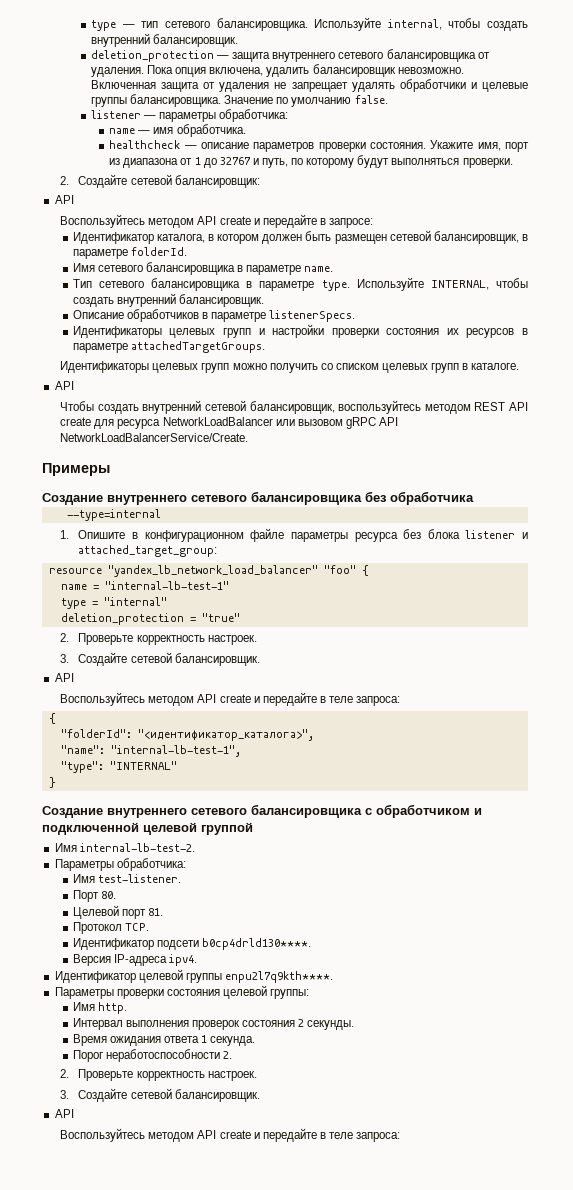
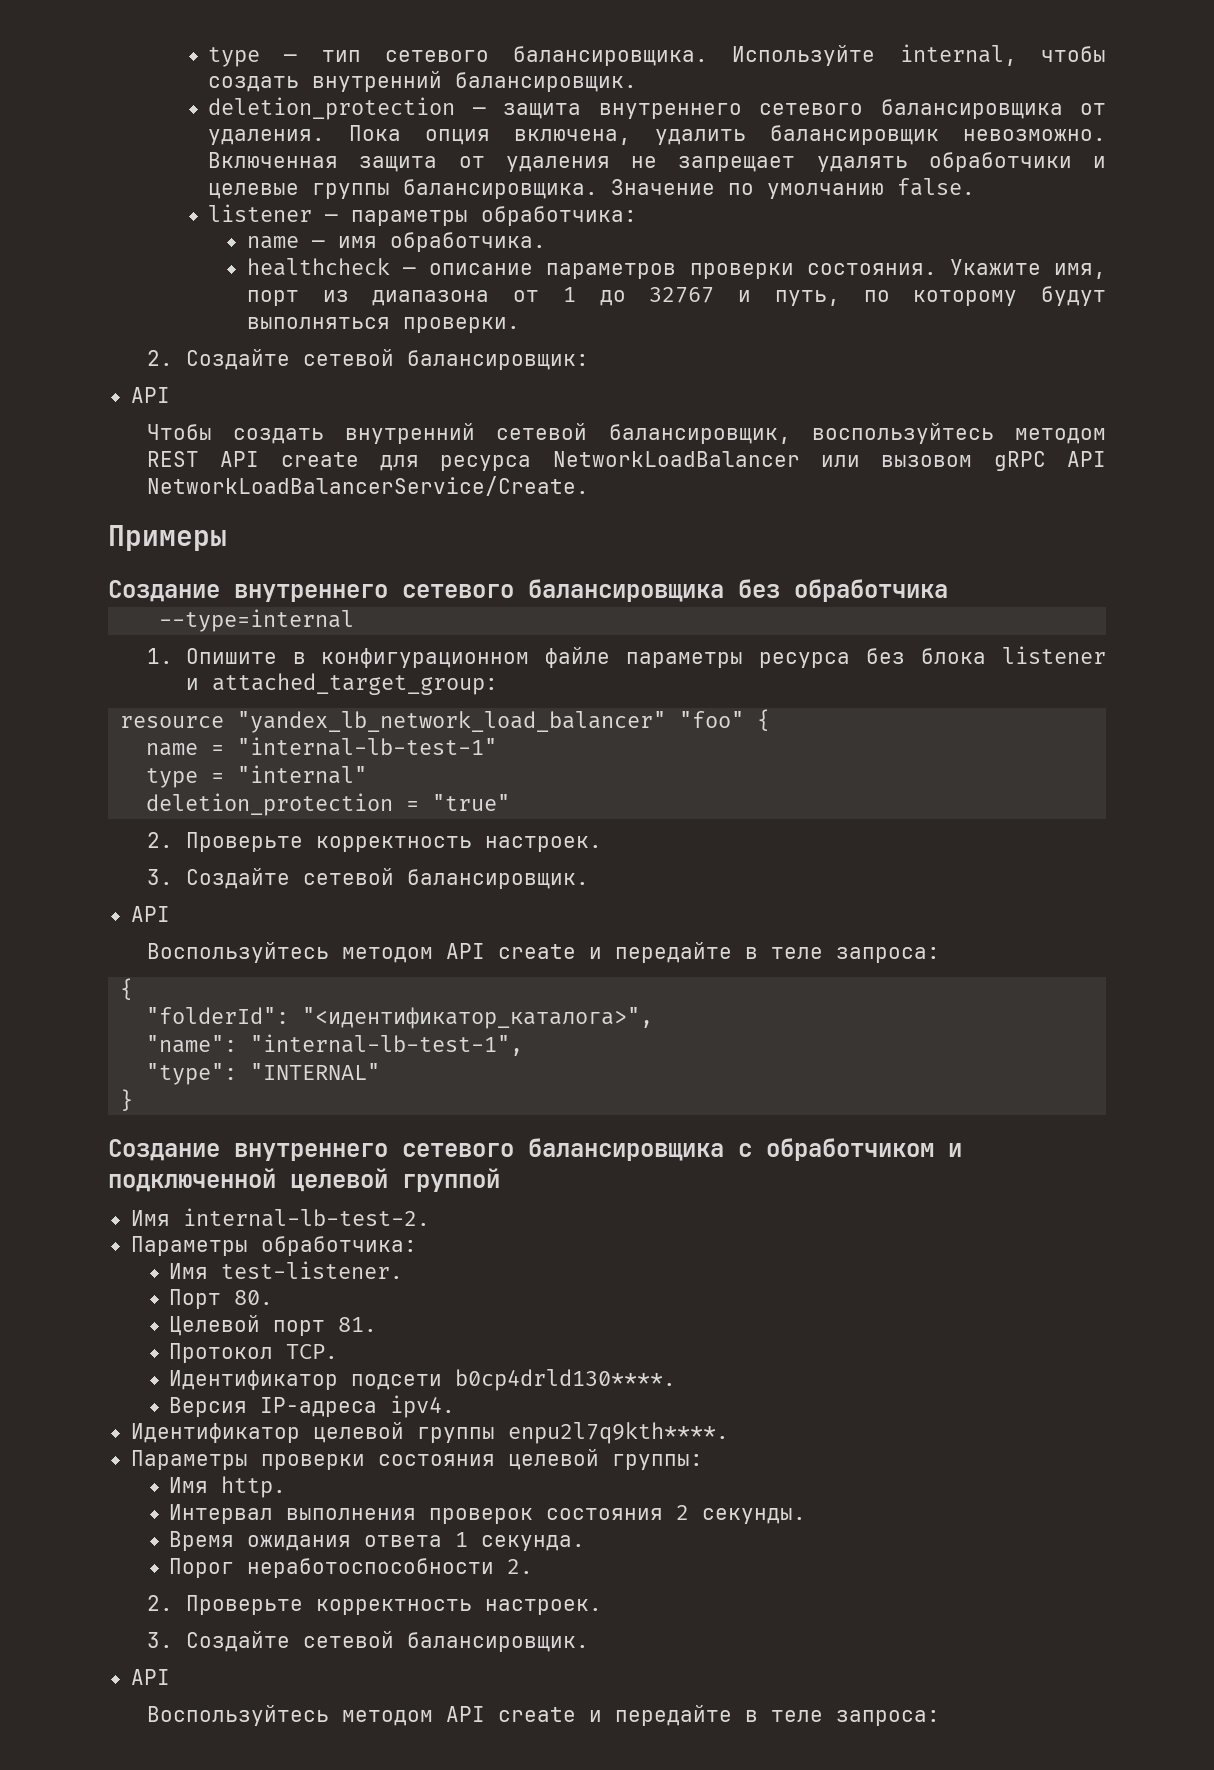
[60,214,373,228] [72,230,528,244] [72,247,187,259] [72,262,334,275] [72,277,528,291] [72,293,265,307] [72,309,356,322] [72,324,528,338] [72,341,265,353] [60,361,520,373] [54,381,74,390] // Воспользуйтесь методом API create и передайте в запросе: // Идентификатор каталога, в котором должен быть размещен сетевой балансировщик, в параметре folderId. // Имя сетевого балансировщика в параметре name. // Тип сетевого балансировщика в параметре type. Используйте INTERNAL, чтобы создать внутренний балансировщик. // Описание обработчиков в параметре listenerSpecs. // Идентификаторы целевых групп и настройки проверки состояния их ресурсов в параметре attachedTargetGroups. // Идентификаторы целевых групп можно получить со списком целевых групп в каталоге. // API -> (170, 395) none

